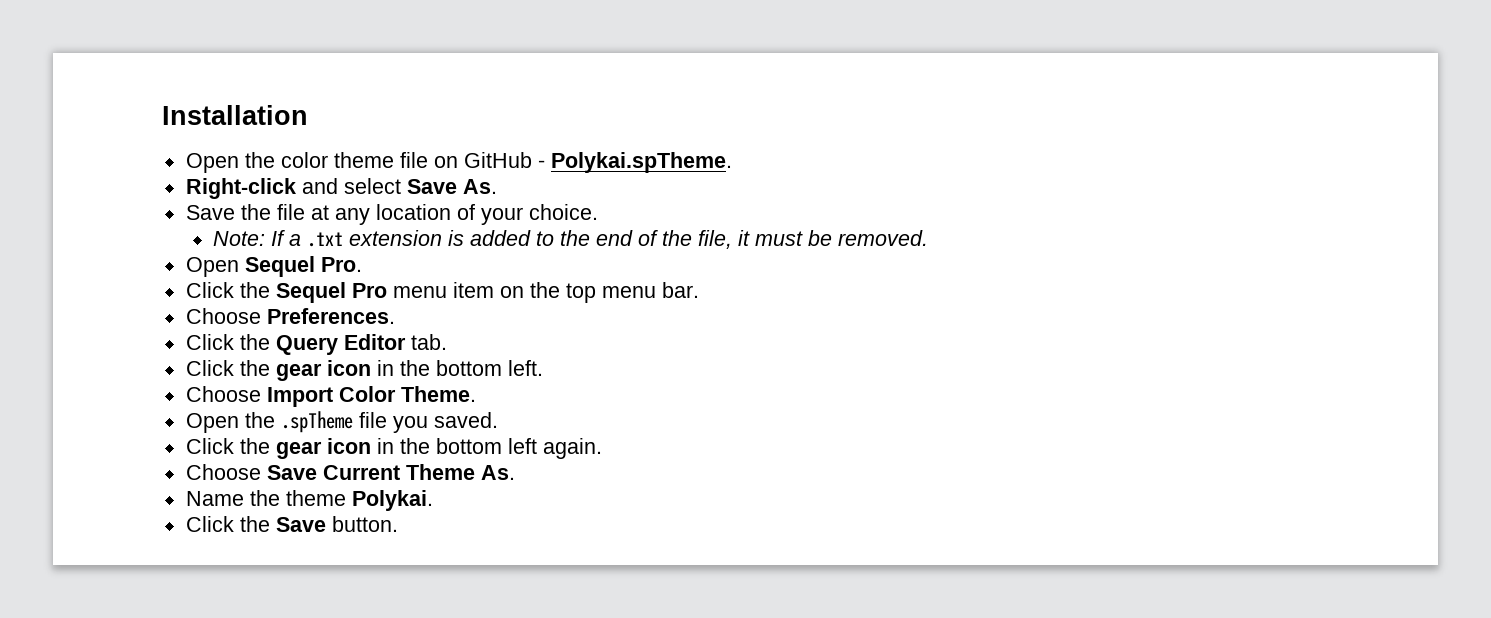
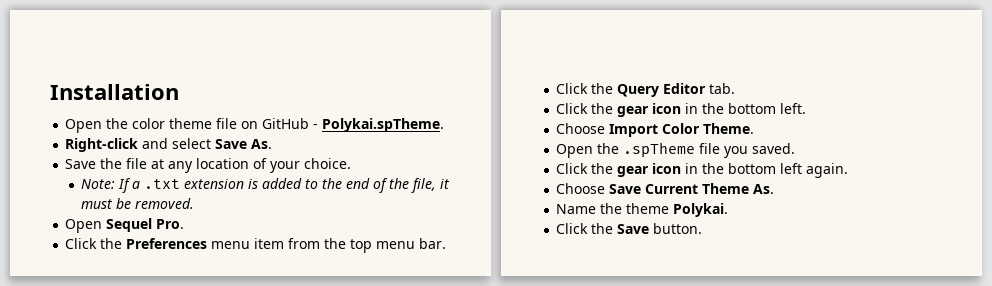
[275,282,387,303] Sequel Pro -> [126,238,208,249] Preferences
[499,286,524,298] on -> [288,238,321,249] from
[185,308,395,324] // Choose Preferences. -> (447, 243) none

